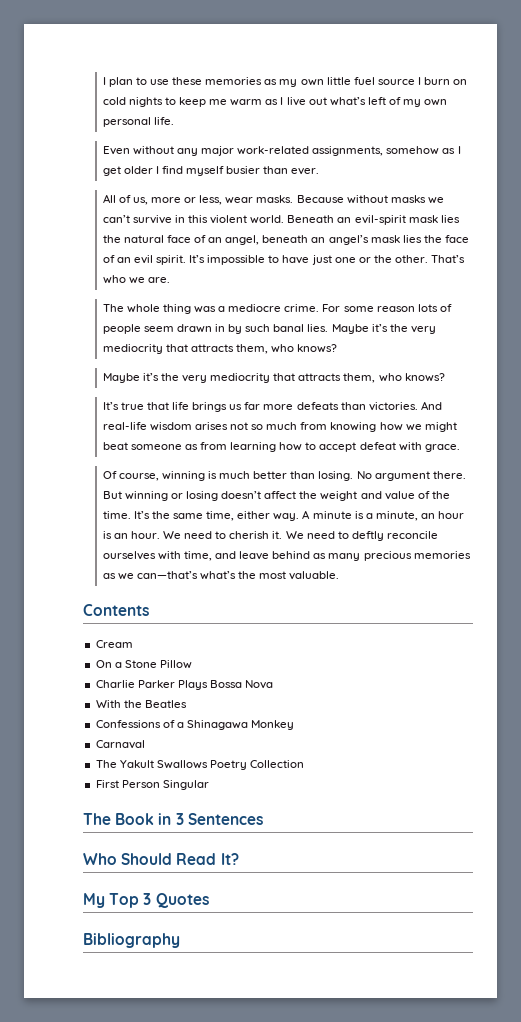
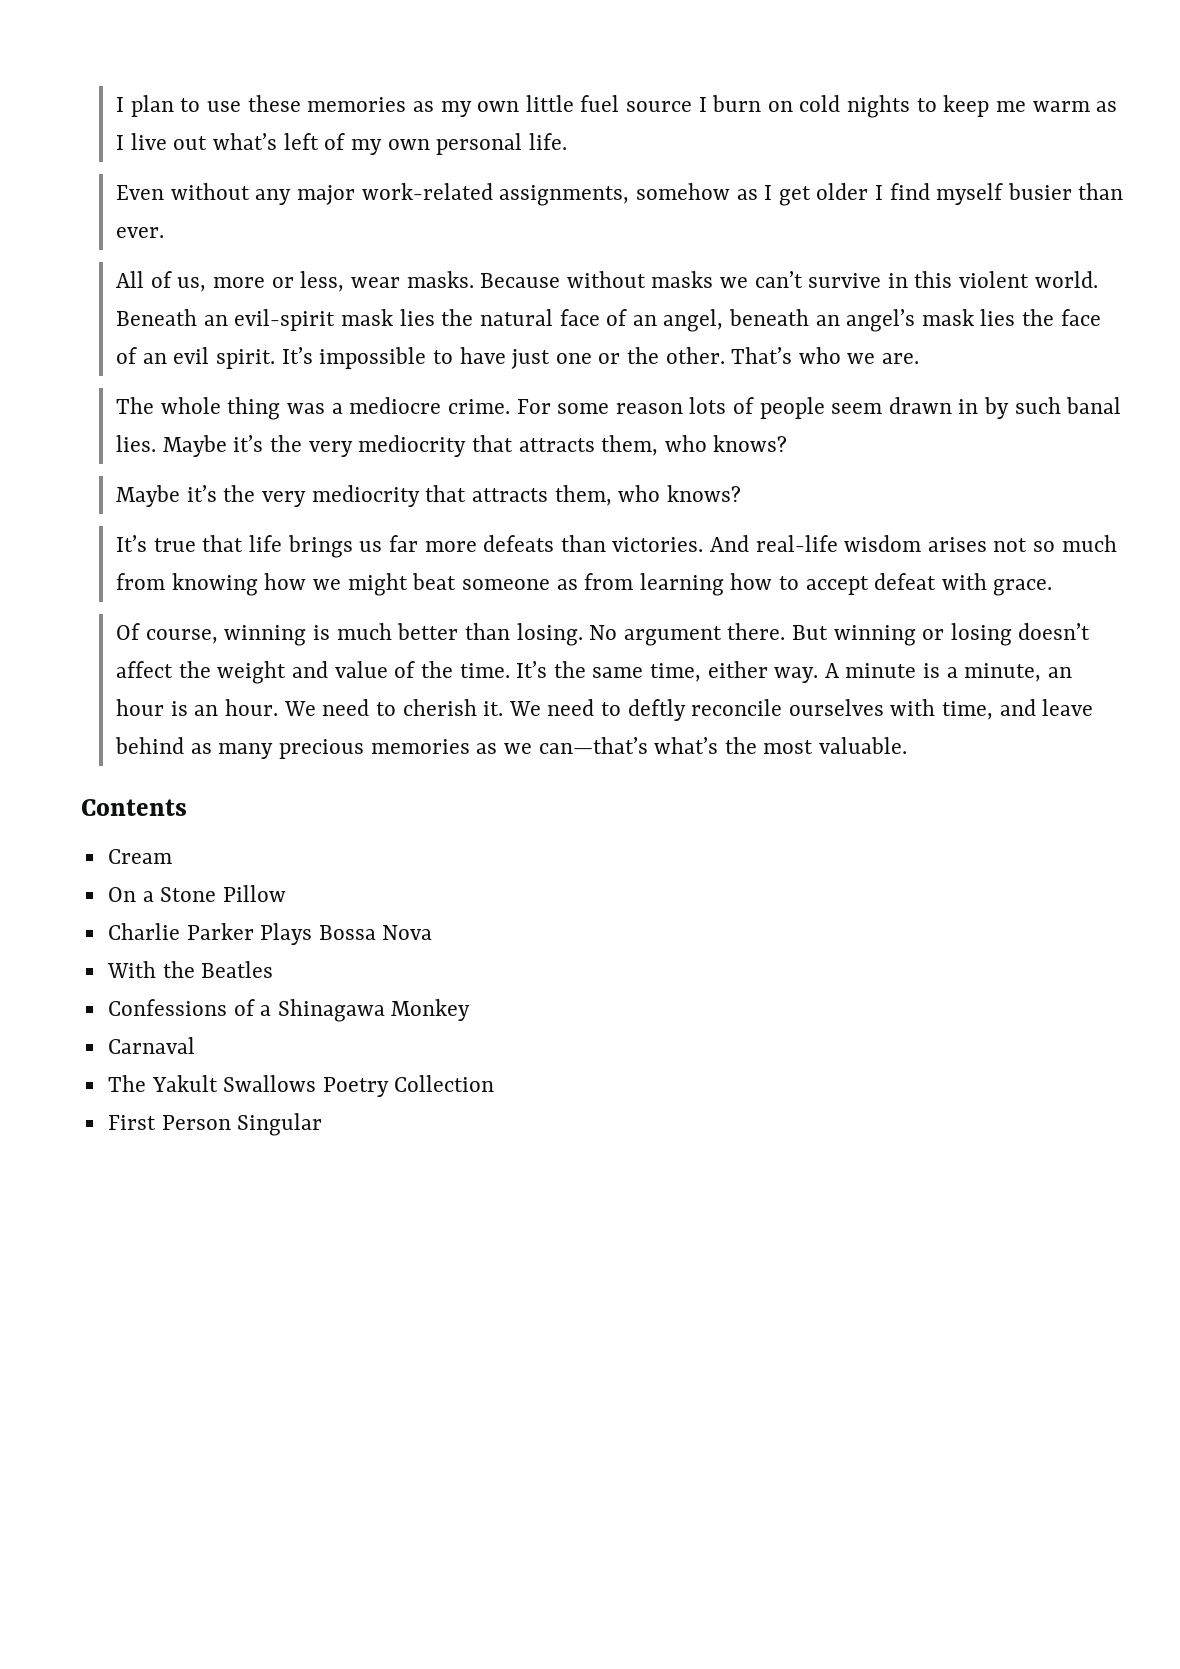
[83,813,263,825] [83,853,239,865] [83,893,209,908] [83,933,180,948] // The Book in 3 Sentences // Who Should Read It? // My Top 3 Quotes // Bibliography -> (323, 1124) none

